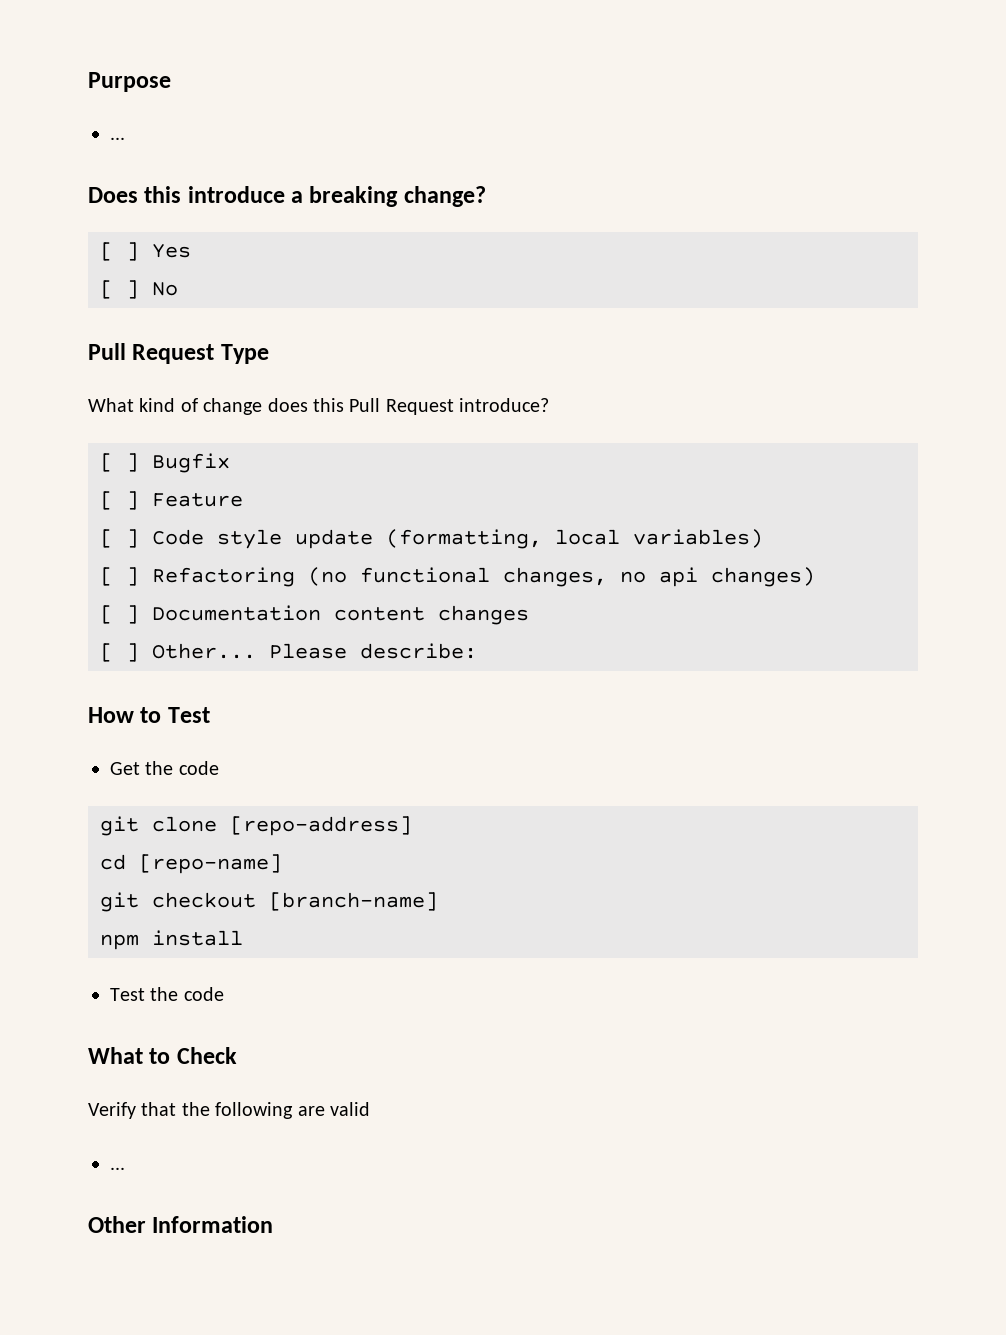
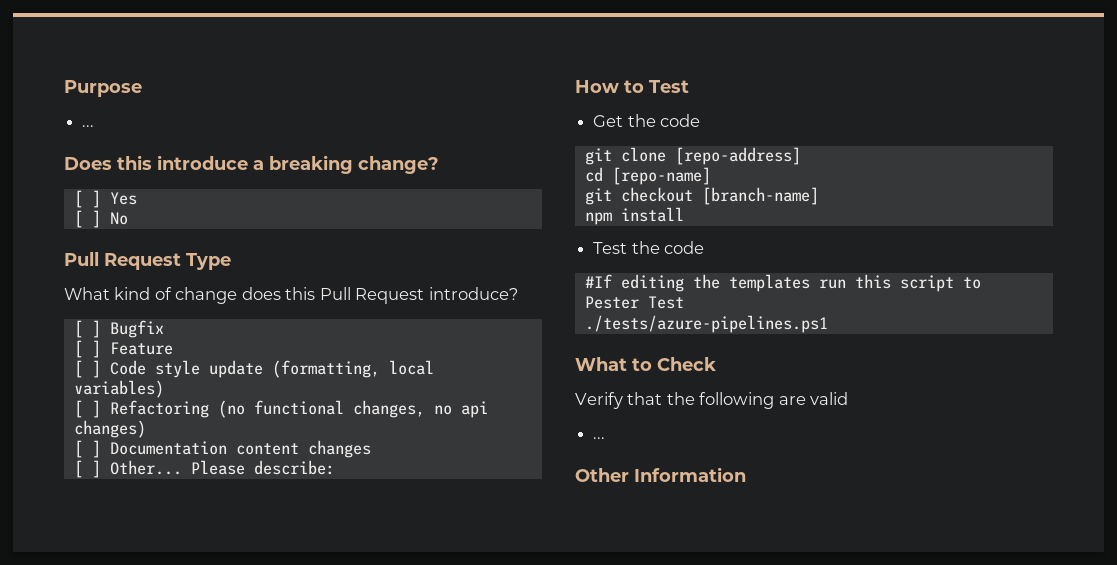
(224, 994) none -> [584,274,981,292] [584,296,684,309] [584,315,828,333] // #If editing the templates run this script to Pester Test // ./tests/azure-pipelines.ps1

